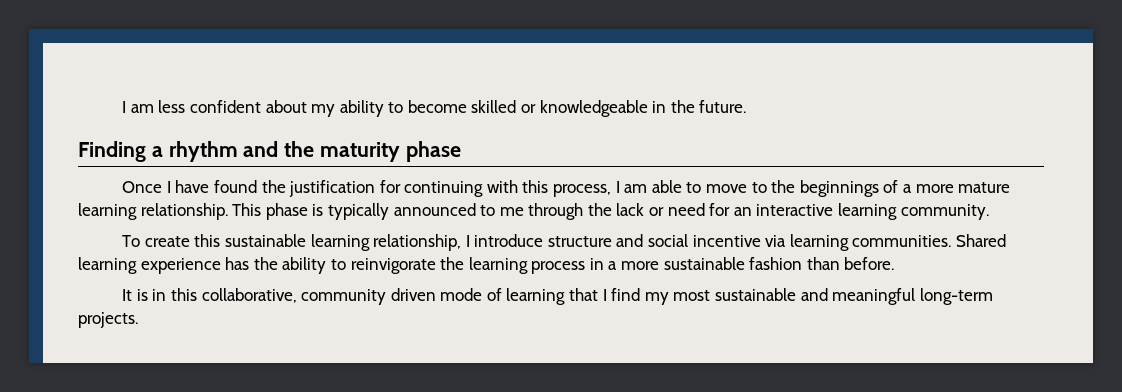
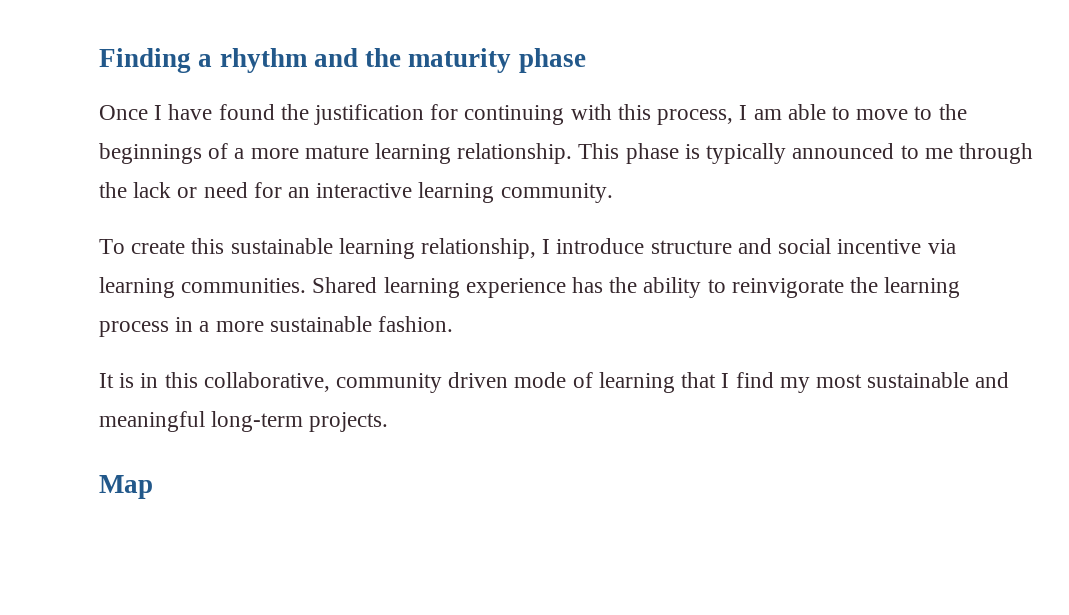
[122,100,747,117] I am less confident about my ability to become skilled or knowledgeable in the future. // -> (99, 60) none
[749,257,895,270] fashion than before. -> [378,316,454,332] fashion.
(138, 320) none -> [99,475,153,499] // Map

